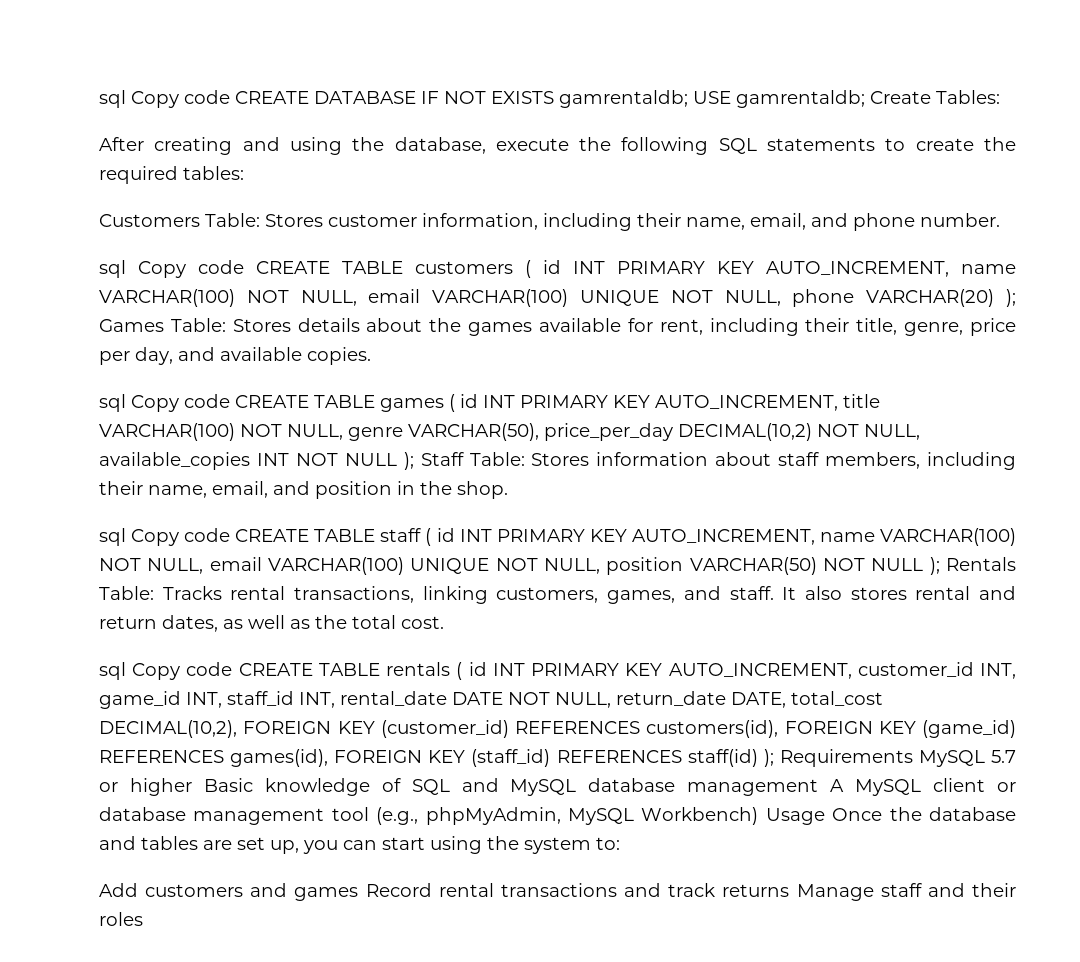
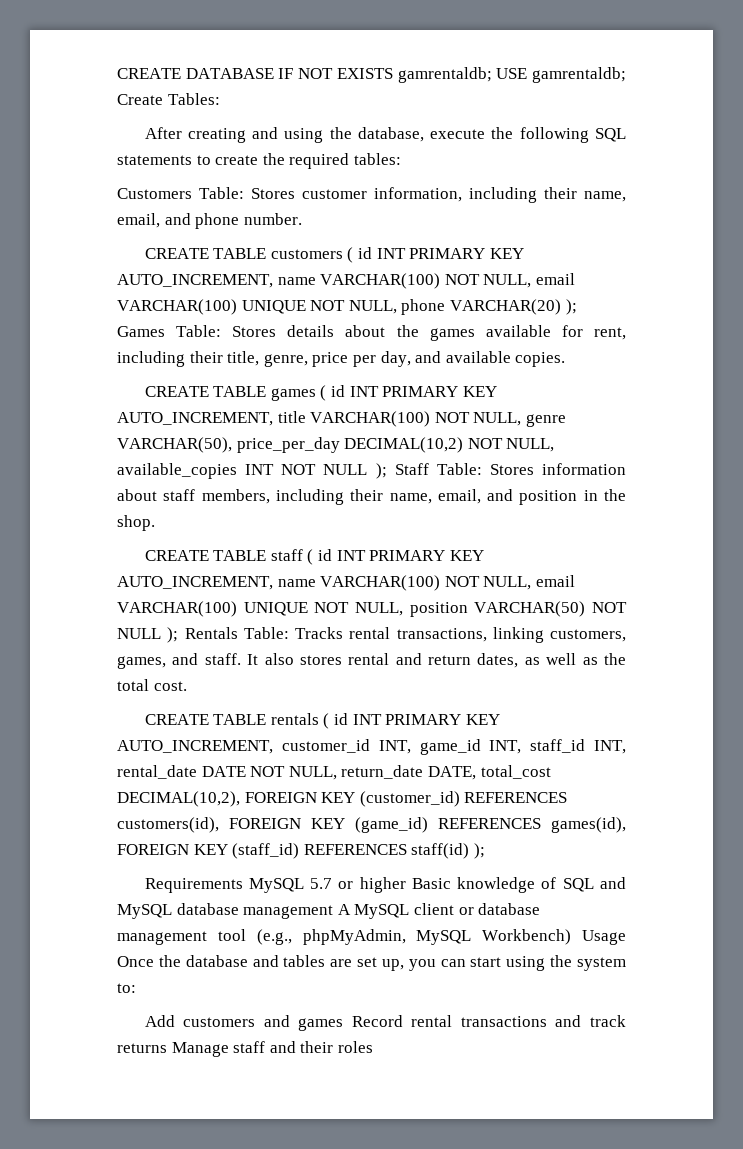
[99,90,230,108] sql Copy code -> (117, 73) none
[99,260,244,278] sql Copy code -> (302, 219) none
[99,394,230,412] sql Copy code -> (566, 359) none
[99,528,231,546] sql Copy code -> (155, 523) none
[99,662,233,680] sql Copy code -> (187, 686) none
(774, 758) none -> (485, 851) //

